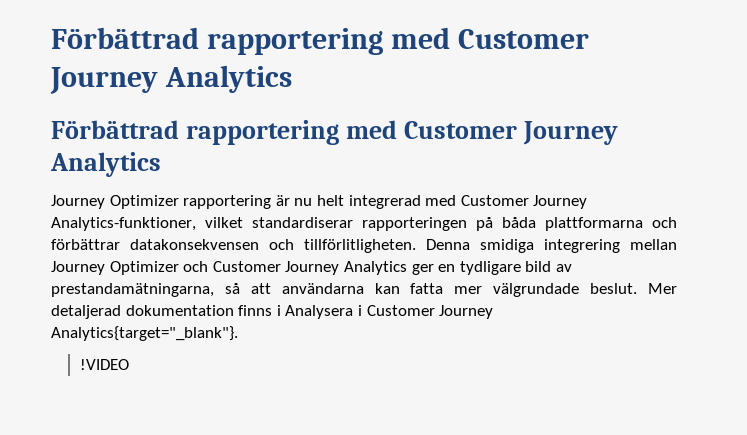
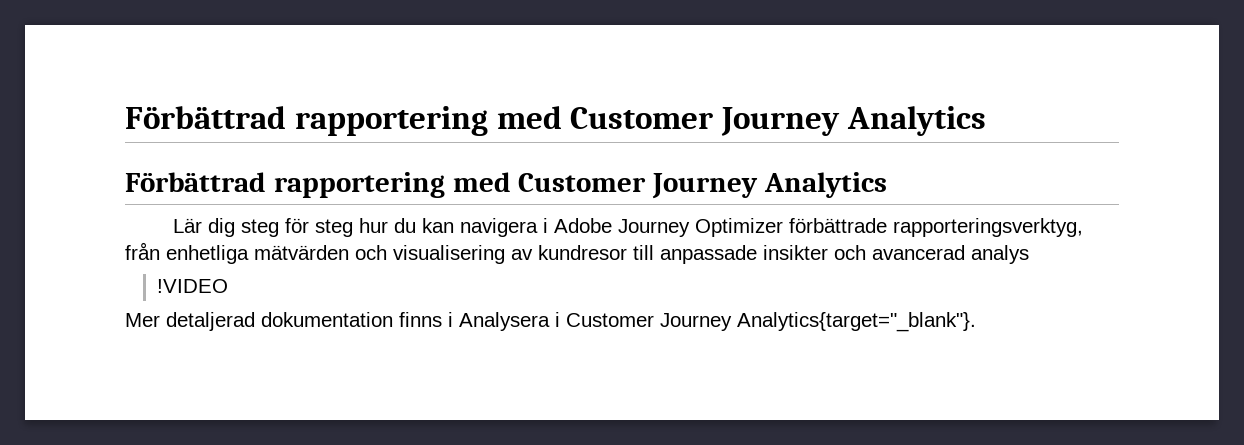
[51,195,588,209] [51,217,677,231] [51,239,677,253] [51,261,572,275] [51,283,638,297] Journey Optimizer rapportering är nu helt integrerad med Customer Journey Analytics-funktioner, vilket standardiserar rapporteringen på båda plattformarna och förbättrar datakonsekvensen och tillförlitligheten. Denna smidiga integrering mellan Journey Optimizer och Customer Journey Analytics ger en tydligare bild av prestandamätningarna, så att användarna kan fatta mer välgrundade beslut. -> [173,218,1084,237] [125,242,1029,264] [157,279,229,293] Lär dig steg för steg hur du kan navigera i Adobe Journey Optimizer förbättrade rapporteringsverktyg, från enhetliga mätvärden och visualisering av kundresor till anpassade insikter och avancerad analys // !VIDEO //
[79,359,129,370] // !VIDEO -> (976, 322) none

